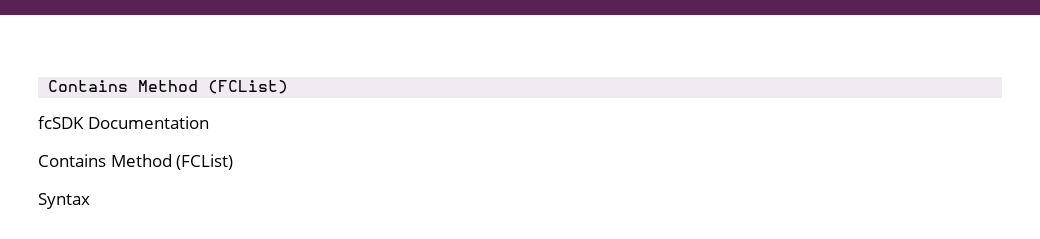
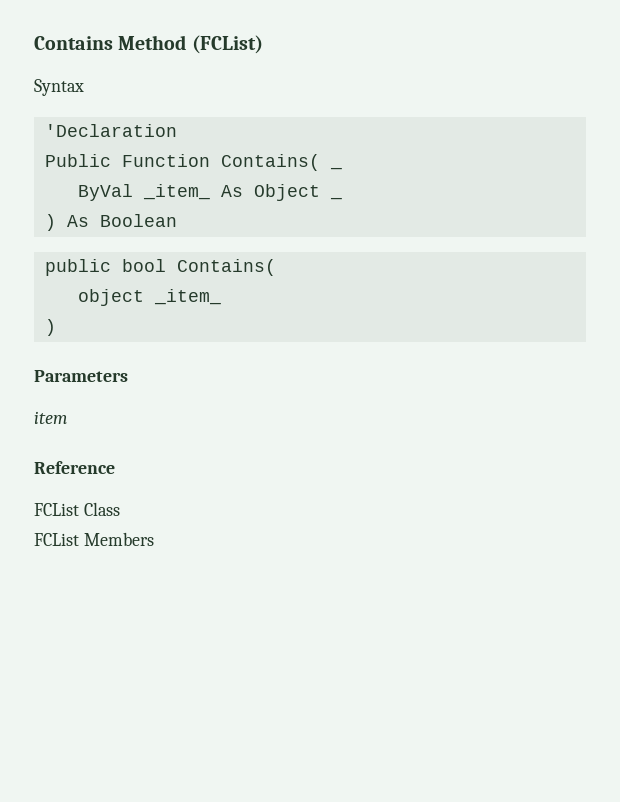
[48,80,289,94] [38,116,209,129] [38,154,234,170] [38,193,90,209] Contains Method (FCList) // fcSDK Documentation // Contains Method (FCList) // Syntax -> [34,35,263,54] [34,79,84,96] [44,124,177,137] [44,154,342,171] [77,184,342,201] [44,214,177,231] [44,259,276,276] [77,289,221,306] [44,319,56,336] [34,370,128,382] [34,411,67,424] [34,461,115,474] [34,502,120,516] [34,532,154,546] Contains Method (FCList) // Syntax // 'Declaration // Public Function Contains( _ // ByVal _item_ As Object _ // ) As Boolean // public bool Contains( // object _item_ // ) // Parameters // item // Reference // FCList Class // FCList Members

